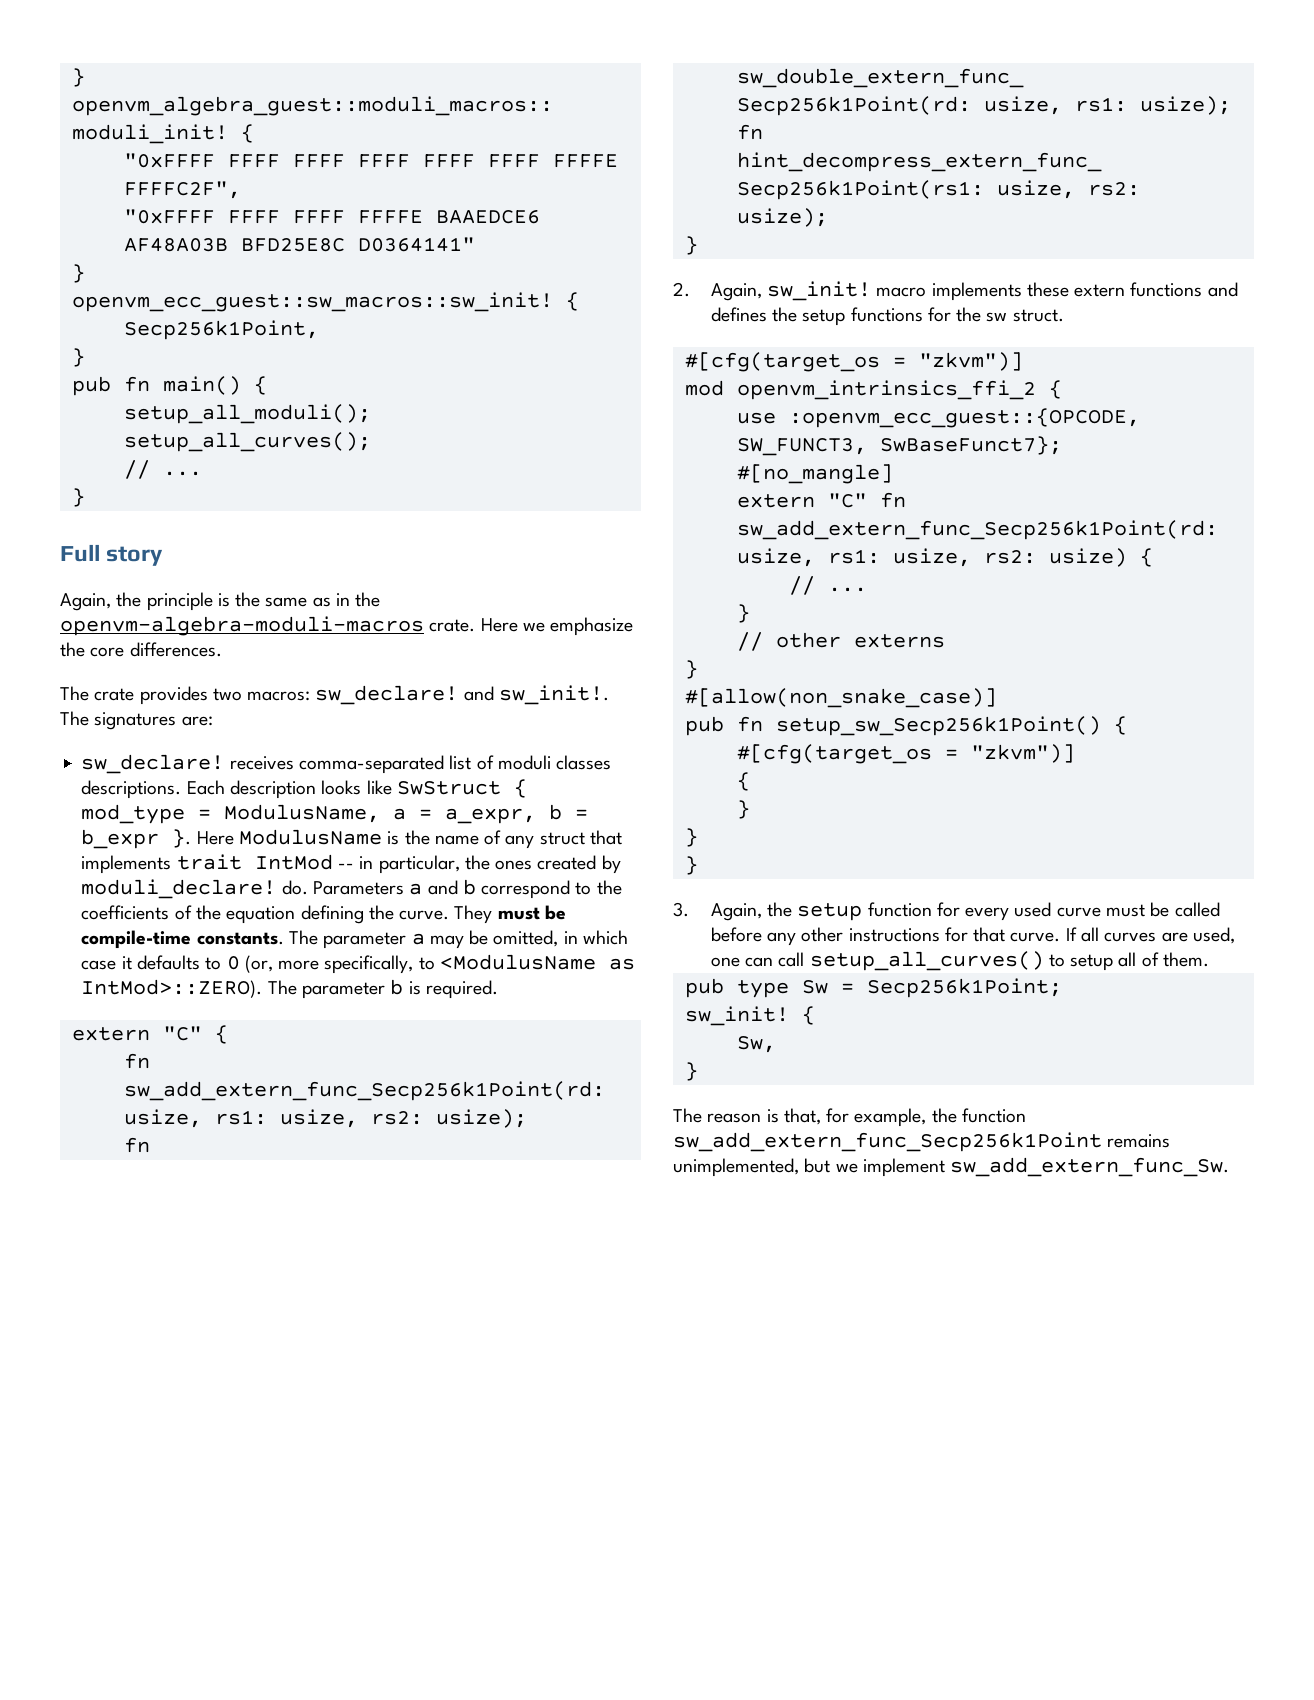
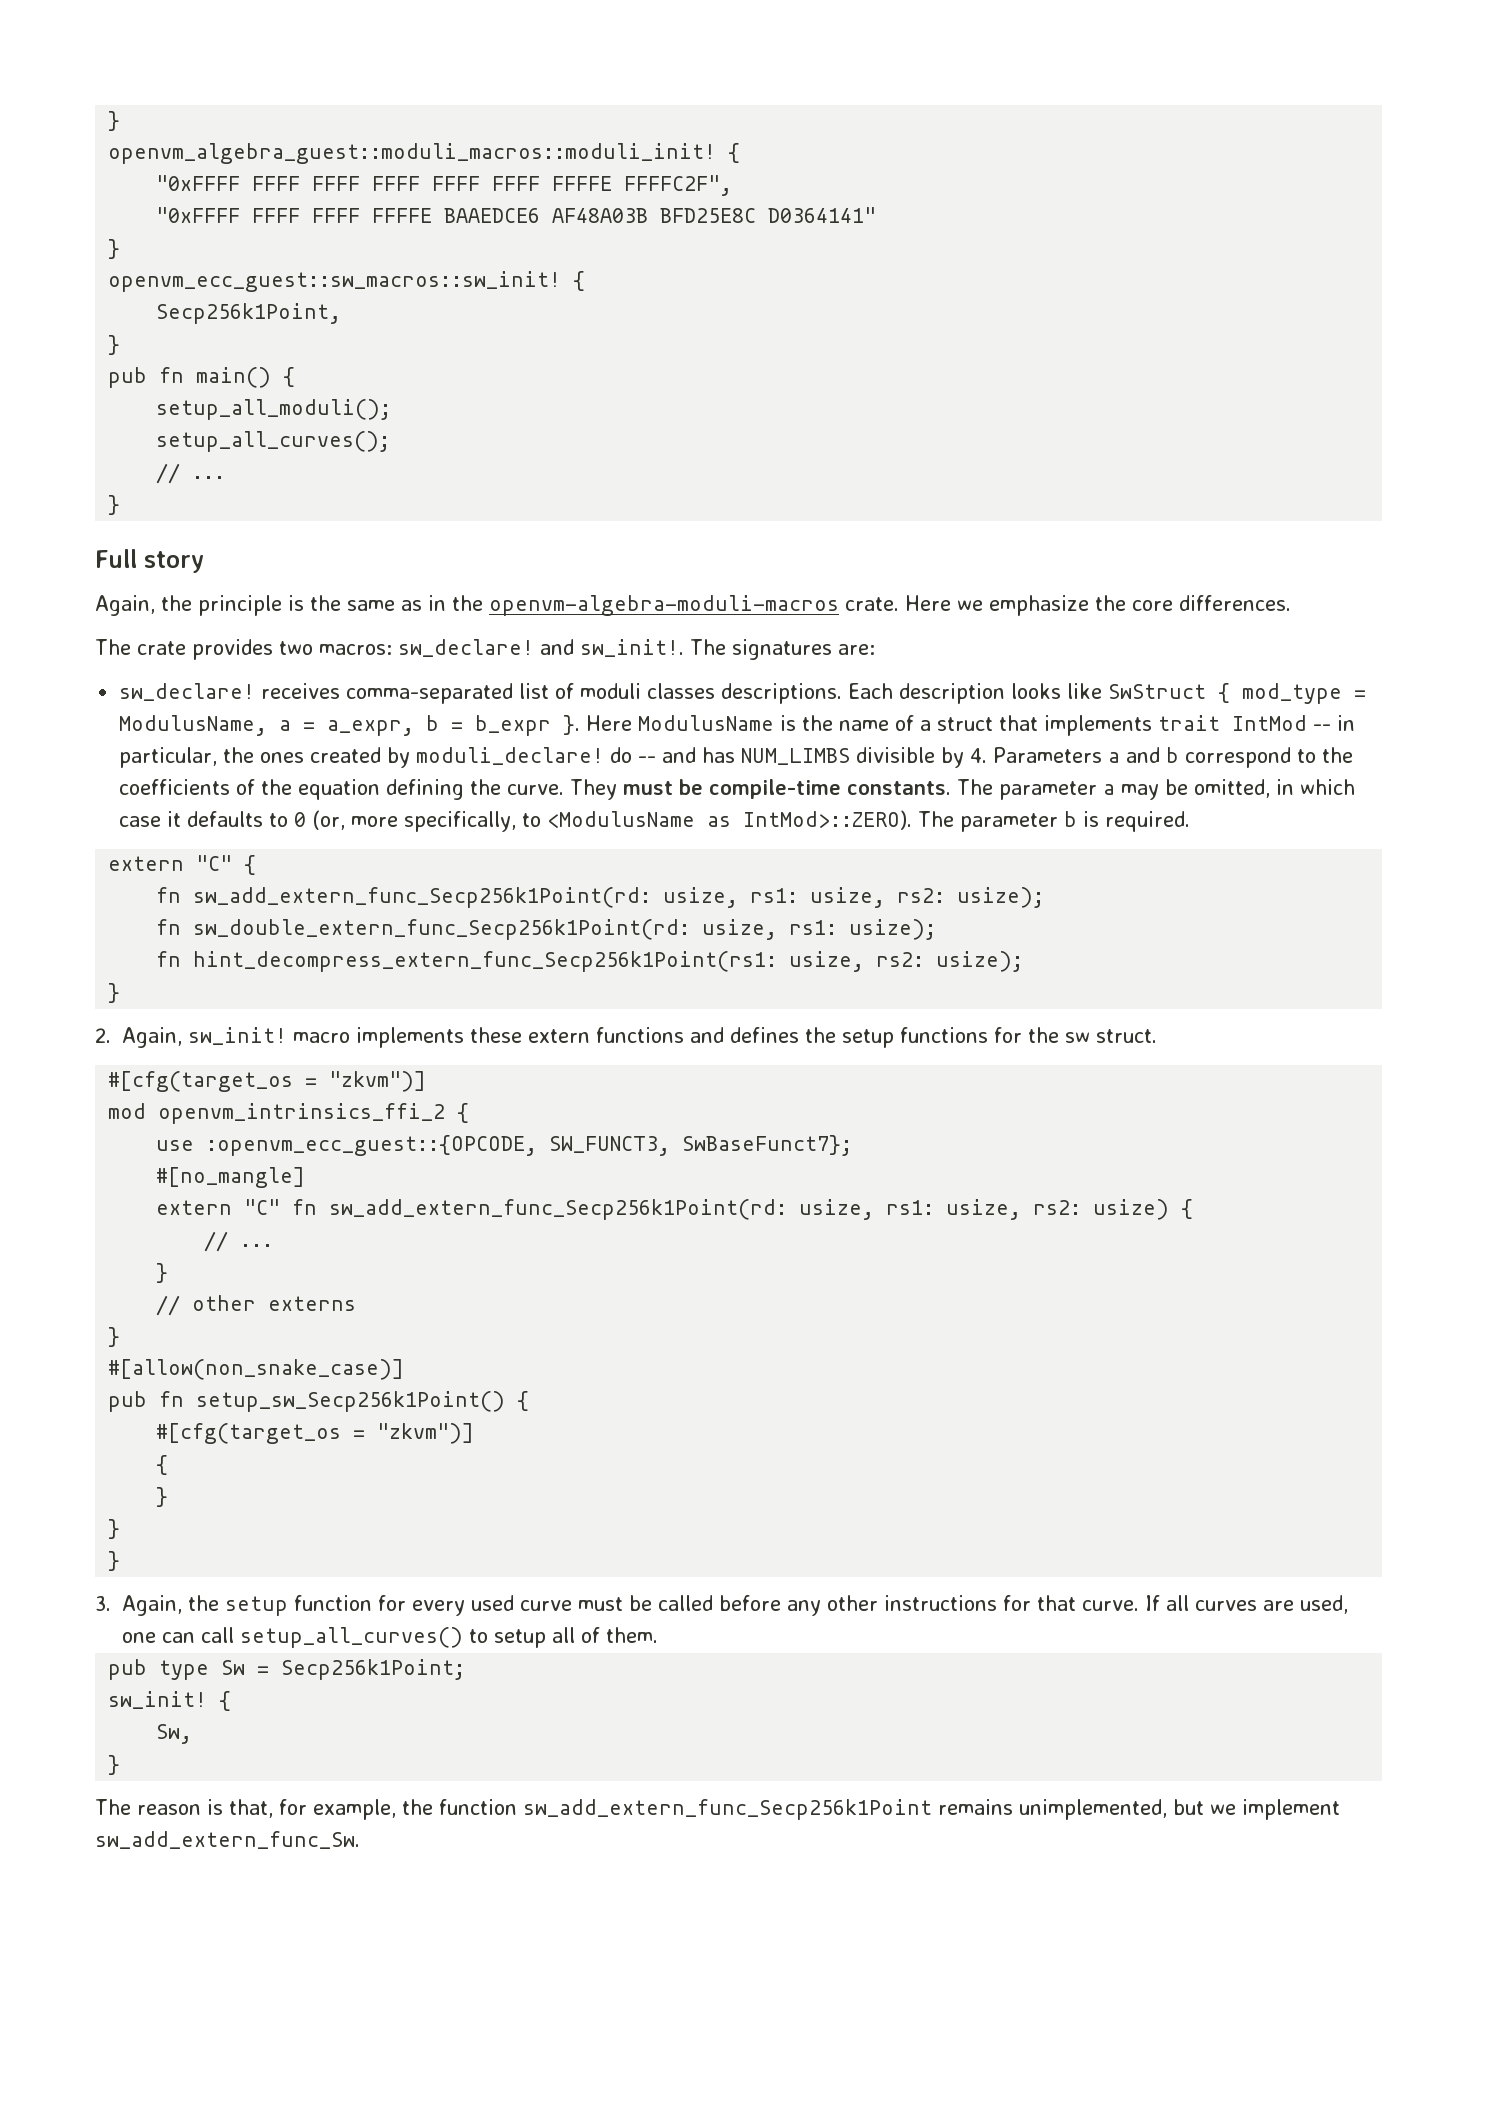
[505,835,535,849] any -> [920,720,932,731] a
[281,880,308,895] do. -> [610,747,988,768] do -- and has NUM_LIMBS divisible by 4.

